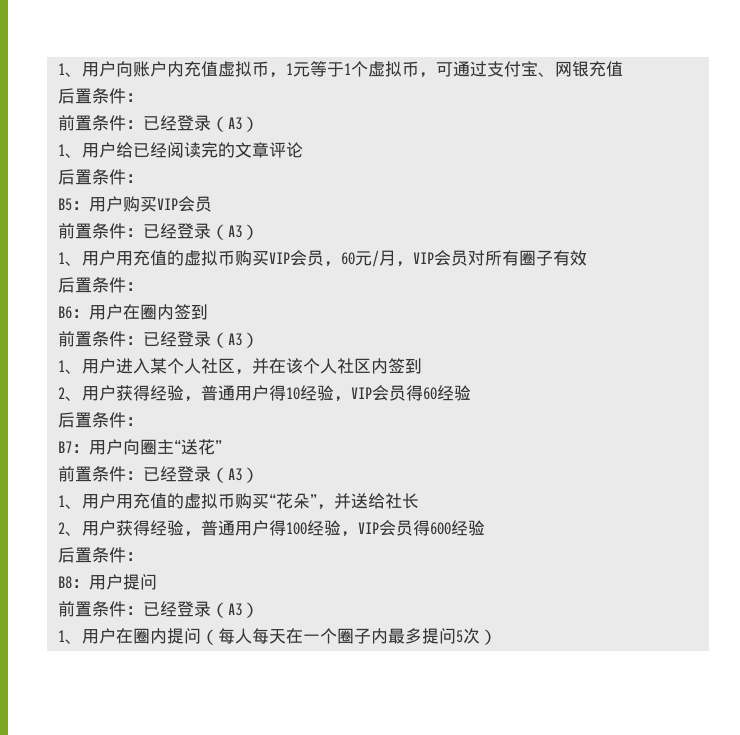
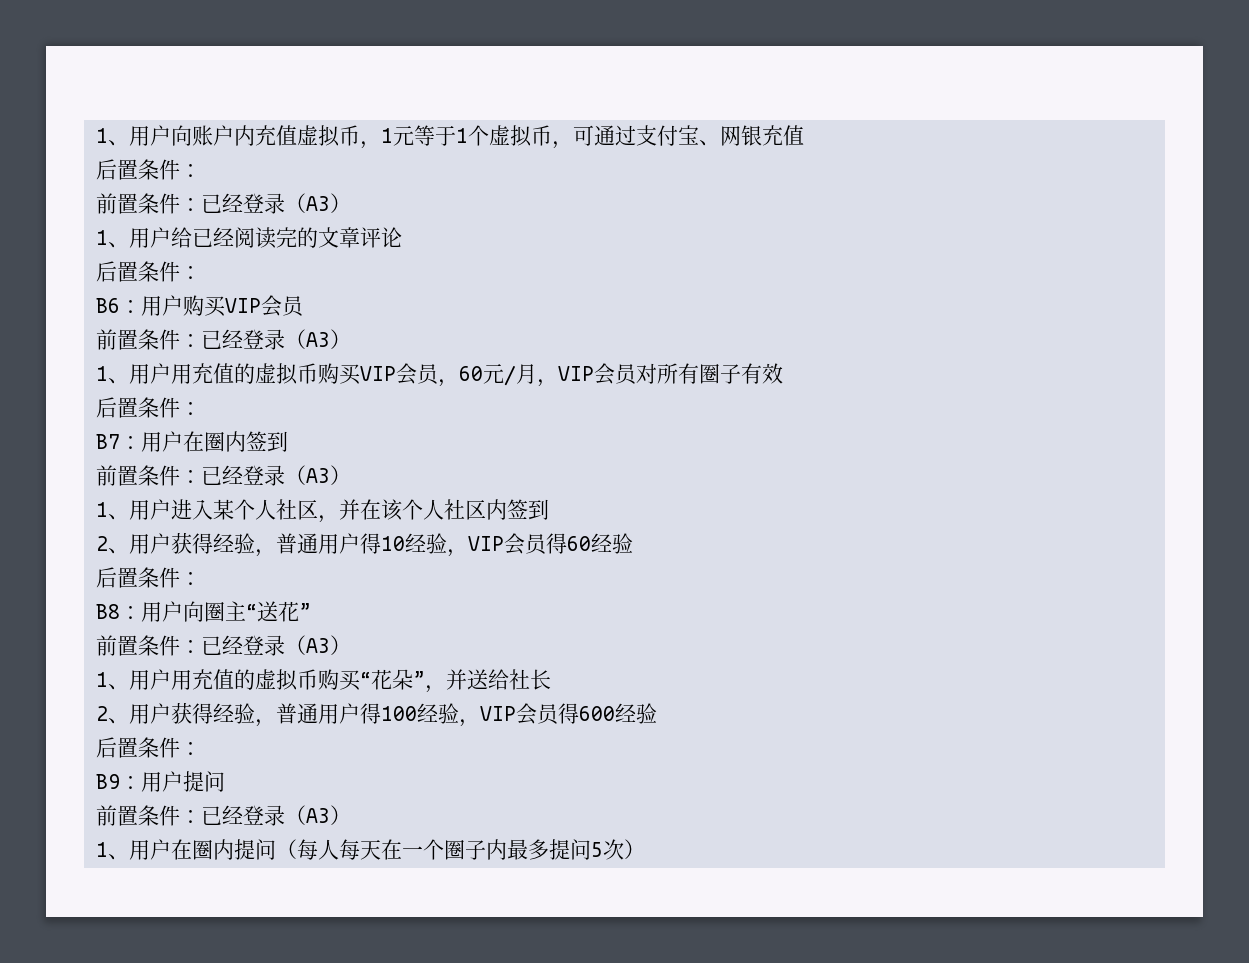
[57,198,72,211] B5 -> [96,298,120,313] B6
[57,306,72,319] B6 -> [96,434,120,449] B7
[57,441,72,453] B7 -> [96,604,120,619] B8
[57,576,72,589] B8 -> [96,774,120,789] B9

